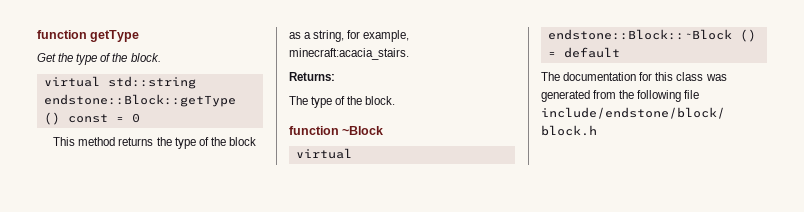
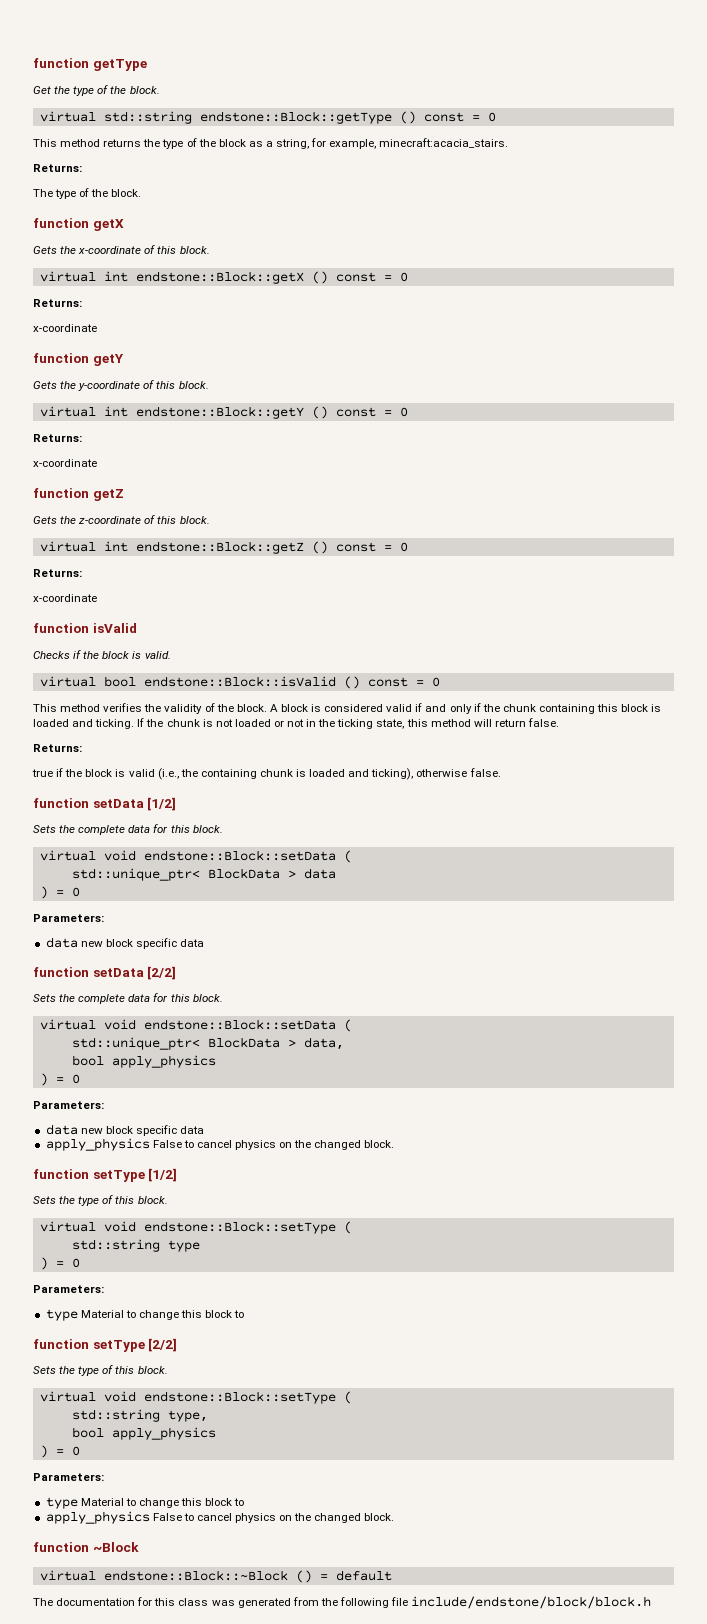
(396, 100) none -> [33,218,124,231] [33,245,210,254] [39,271,408,284] [33,299,82,307] [33,324,97,332] [33,353,124,366] [33,380,209,391] [39,406,408,419] [33,434,82,442] [33,459,97,467] [33,488,124,501] [33,515,210,524] [39,541,408,554] [33,569,82,577] [33,594,97,602] [33,623,137,633] [33,650,171,659] [39,676,440,689] [33,703,662,714] [33,718,559,729] [33,744,82,752] [32,768,501,780] [33,797,177,811] [33,824,223,835] [39,850,352,863] [71,868,336,881] [39,886,80,899] [33,914,104,922] [45,937,205,949] [33,966,177,980] [33,993,223,1004] [39,1019,352,1032] [71,1037,344,1050] [71,1055,216,1068] [39,1073,80,1086] [33,1101,104,1109] [45,1124,205,1136] [45,1138,395,1151] [33,1168,178,1182] [33,1195,168,1206] [39,1221,352,1234] [71,1239,200,1252] [39,1257,80,1270] [33,1285,104,1293] [45,1309,245,1321] [33,1338,178,1352] [33,1365,168,1376] [39,1391,352,1404] [71,1409,208,1422] [71,1427,216,1440] [39,1445,80,1458] [33,1473,104,1481] [45,1497,245,1509] [45,1511,395,1524] // function getX // Gets the x-coordinate of this block. // virtual int endstone::Block::getX () const = 0 // Returns: // x-coordinate // function getY // Gets the y-coordinate of this block. // virtual int endstone::Block::getY () const = 0 // Returns: // x-coordinate // function getZ // Gets the z-coordinate of this block. // virtual int endstone::Block::getZ () const = 0 // Returns: // x-coordinate // function isValid // Checks if the block is valid. // virtual bool endstone::Block::isValid () const = 0 // This method verifies the validity of the block. A block is considered valid if and only if the chunk containing this block is loaded and ticking. If the chunk is not loaded or not in the ticking state, this method will return false. // Returns: // true if the block is valid (i.e., the containing chunk is loaded and ticking), otherwise false. // function setData [1/2] // Sets the complete data for this block. // virtual void endstone::Block::setData ( // std::unique_ptr< BlockData > data // ) = 0 // Parameters: // data new block specific data // function setData [2/2] // Sets the complete data for this block. // virtual void endstone::Block::setData ( // std::unique_ptr< BlockData > data, // bool apply_physics // ) = 0 // Parameters: // data new block specific data // apply_physics False to cancel physics on the changed block. // function setType [1/2] // Sets the type of this block. // virtual void endstone::Block::setType ( // std::string type // ) = 0 // Parameters: // type Material to change this block to // function setType [2/2] // Sets the type of this block. // virtual void endstone::Block::setType ( // std::string type, // bool apply_physics // ) = 0 // Parameters: // type Material to change this block to // apply_physics False to cancel physics on the changed block.

